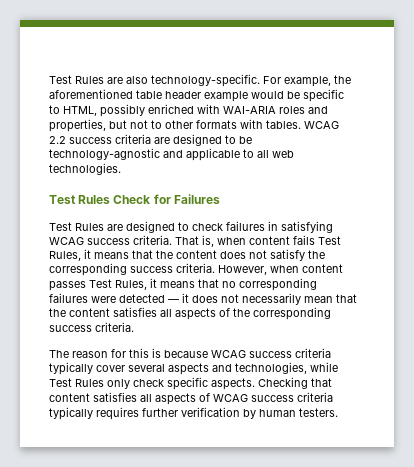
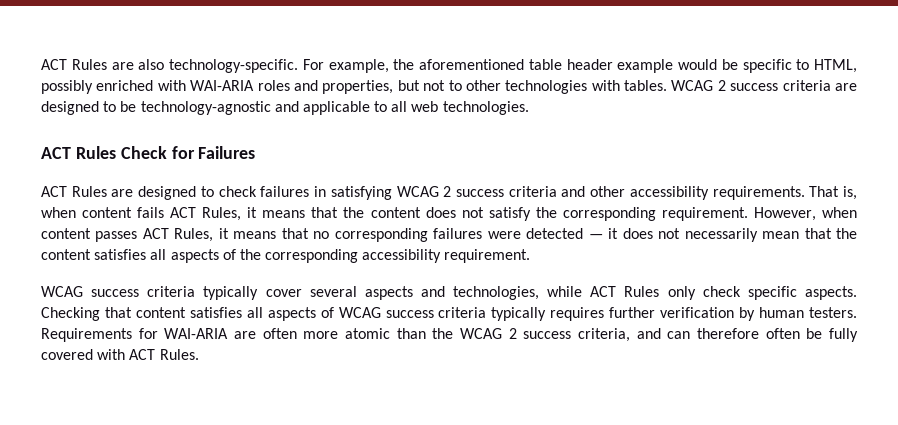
[49,75,72,84] Test -> [41,59,67,70] ACT
[196,120,237,129] formats -> [505,80,588,94] technologies
[49,136,66,144] 2.2 -> [717,80,726,91] 2
[49,195,76,204] Test -> [41,147,71,159] ACT
[49,222,72,231] Test -> [41,186,67,197] ACT
[87,235,172,245] success criteria. -> [443,186,805,200] 2 success criteria and other accessibility requirements.
[318,236,341,245] Test -> [170,207,197,218] ACT
[130,263,215,273] success criteria. -> [661,207,748,221] requirement.
[89,279,112,288] Test -> [142,228,169,239] ACT
[49,322,134,332] [49,348,208,358] success criteria. // The reason for this is because -> [362,249,531,263] accessibility requirement. //
[49,378,72,387] Test -> [590,286,617,297] ACT
(338, 412) none -> [41,328,858,342] [41,349,199,360] Requirements for WAI-ARIA are often more atomic than the WCAG 2 success criteria, and can therefore often be fully covered with ACT Rules.

